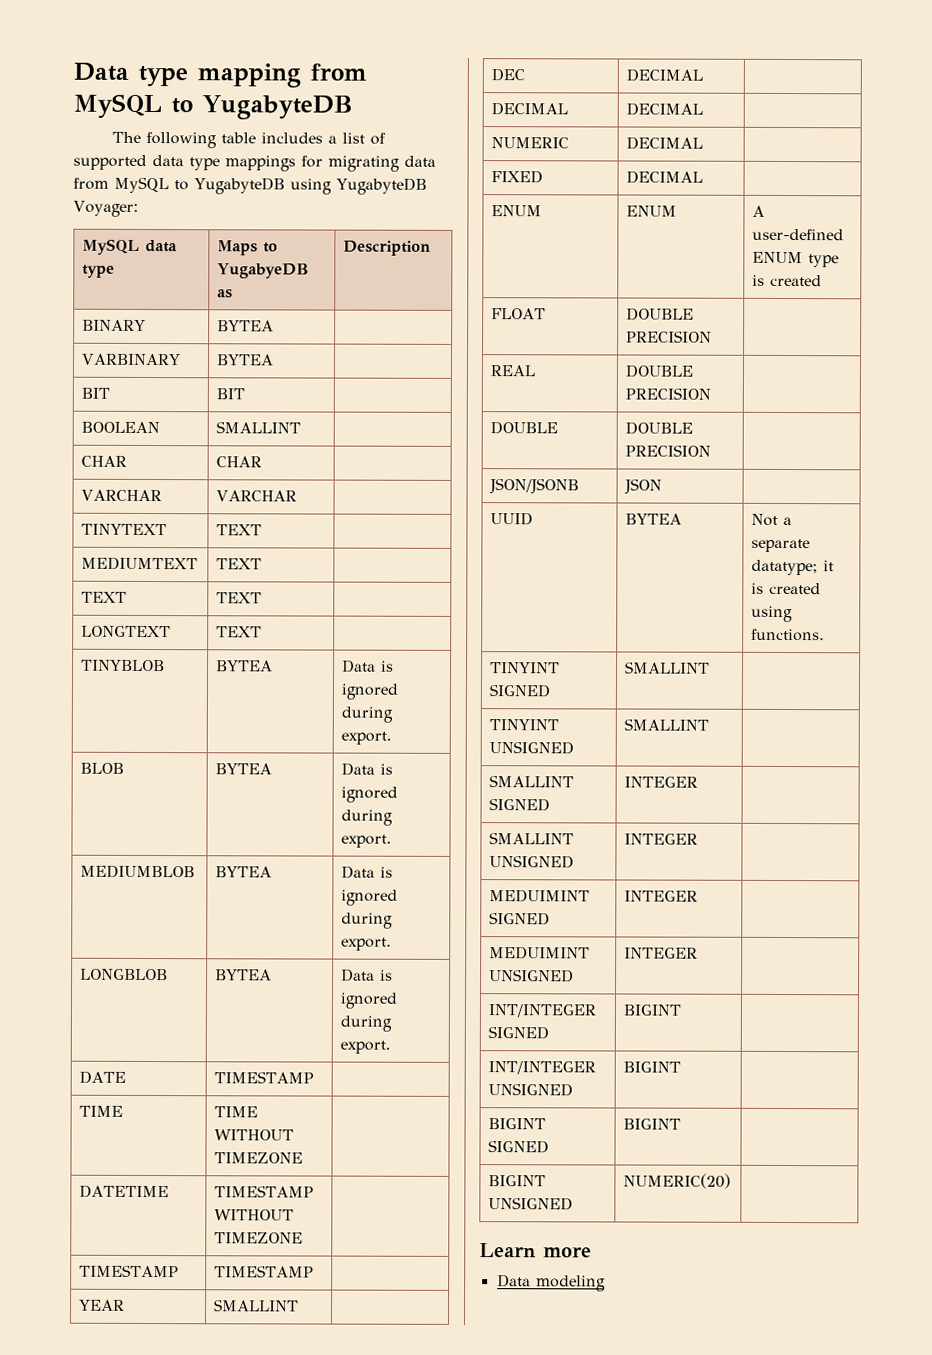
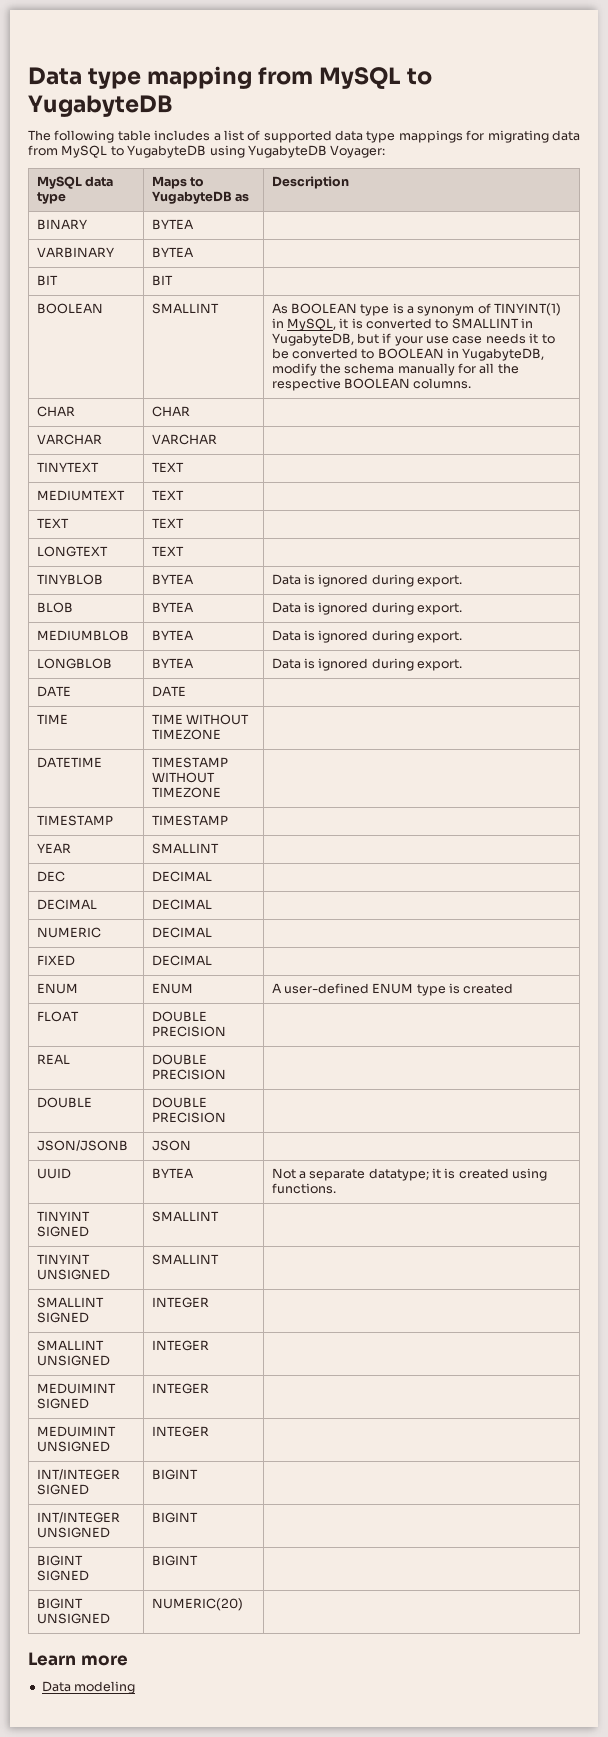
[217,263,310,279] YugabyeDB -> [151,191,232,204] YugabyteDB
(302, 427) none -> [271,303,562,316] [271,318,534,331] [271,333,555,346] [271,348,545,361] [271,363,519,376] [271,378,472,391] As BOOLEAN type is a synonym of TINYINT(1) in MySQL, it is converted to SMALLINT in YugabyteDB, but if your use case needs it to be converted to BOOLEAN in YugabyteDB, modify the schema manually for all the respective BOOLEAN columns.
[214,1071,315,1084] TIMESTAMP -> [151,686,186,697] DATE

